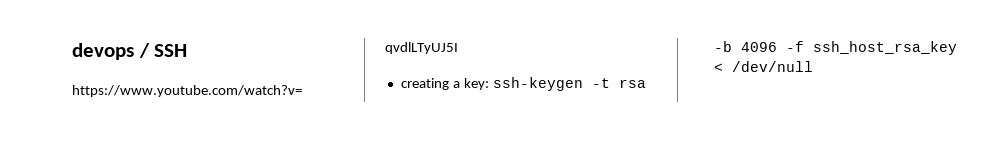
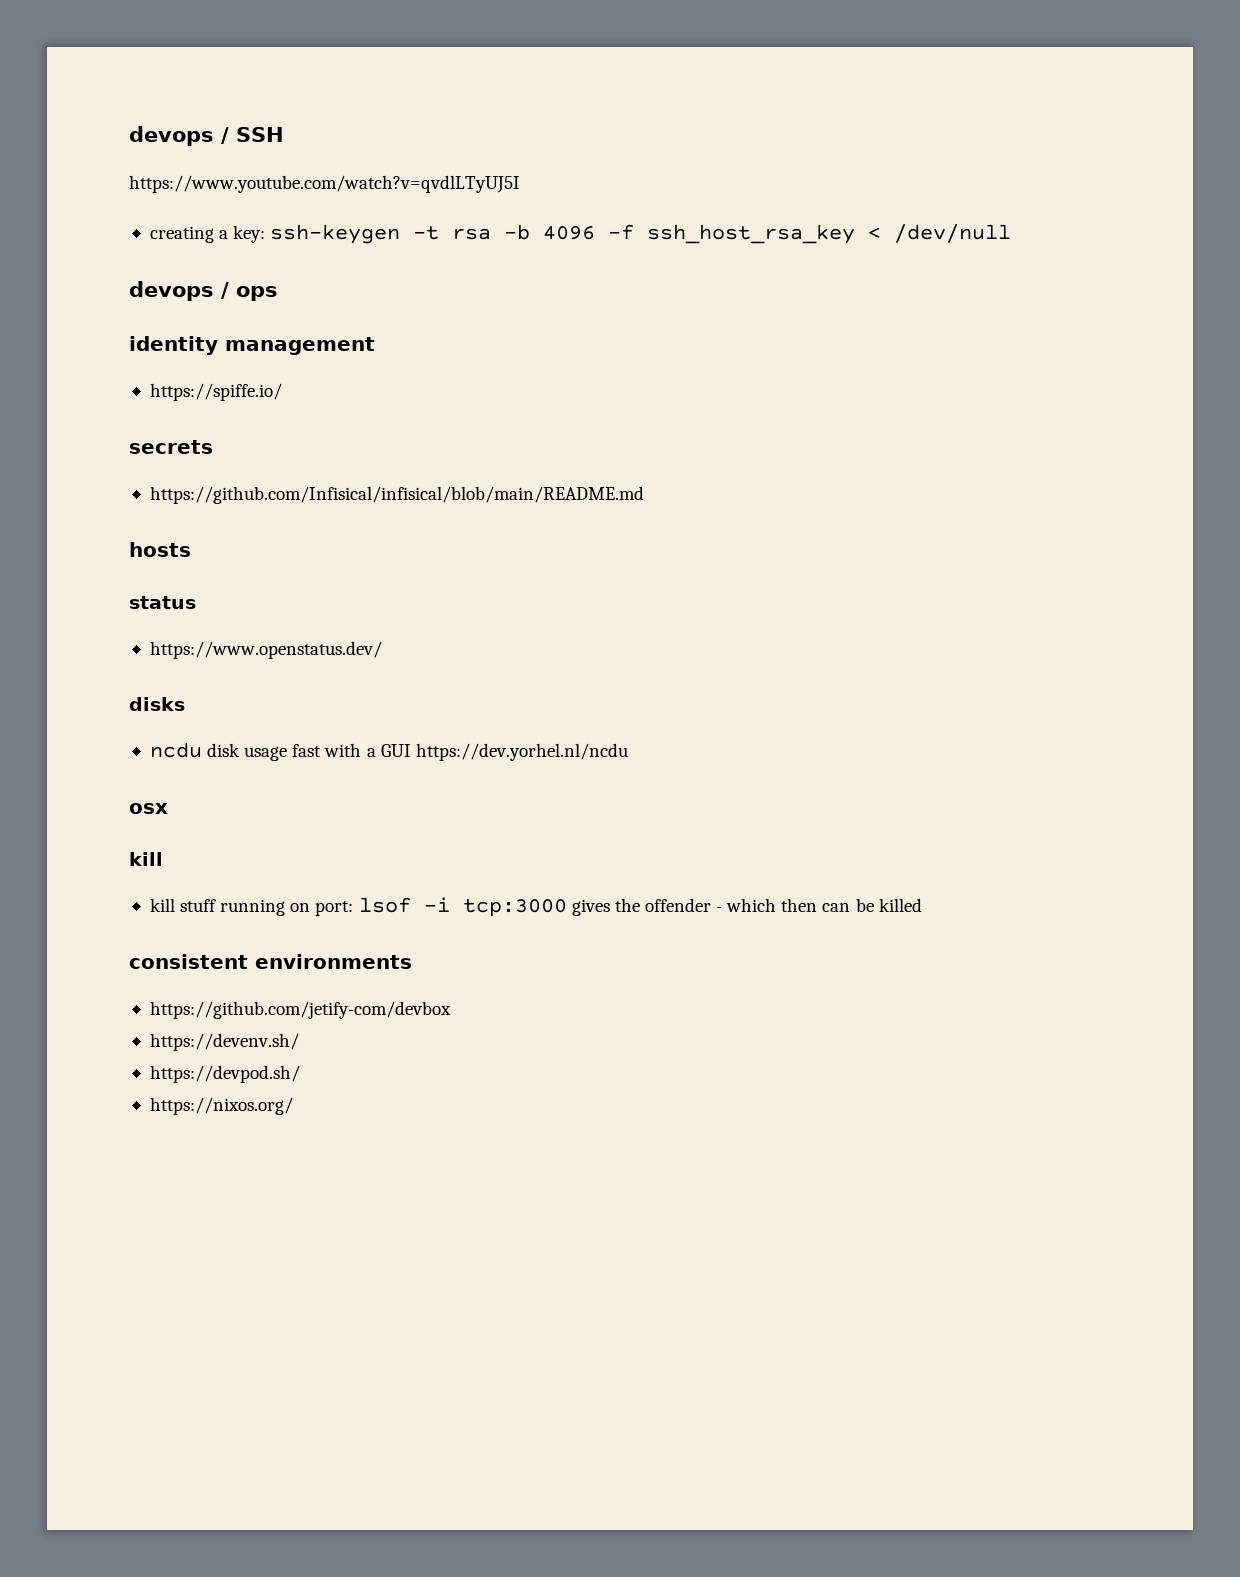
(813, 66) none -> [129,281,278,301] [129,336,375,355] [149,383,282,401] [129,440,213,454] [149,486,644,504] [129,542,191,557] [129,596,196,609] [149,641,382,659] [129,697,185,711] [149,742,628,761] [129,803,168,814] [129,852,163,866] [149,897,922,917] [129,954,412,969] [149,1001,451,1019] [149,1033,299,1051] [149,1065,300,1083] [149,1097,293,1115] // devops / ops // identity management // https://spiffe.io/ // secrets // https://github.com/Infisical/infisical/blob/main/README.md // hosts // status // https://www.openstatus.dev/ // disks // ncdu disk usage fast with a GUI https://dev.yorhel.nl/ncdu // osx // kill // kill stuff running on port: lsof -i tcp:3000 gives the offender - which then can be killed // consistent environments // https://github.com/jetify-com/devbox // https://devenv.sh/ // https://devpod.sh/ // https://nixos.org/

